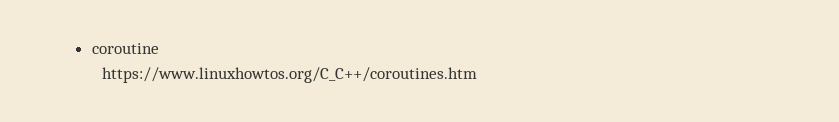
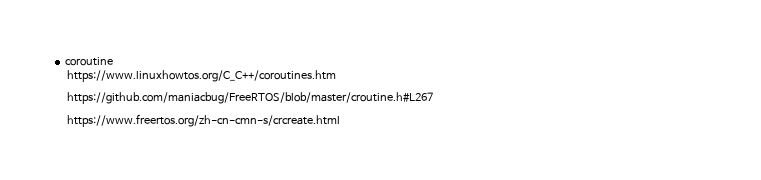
(477, 75) none -> [66,92,433,104] [66,114,340,127] // https://github.com/maniacbug/FreeRTOS/blob/master/croutine.h#L267 // https://www.freertos.org/zh-cn-cmn-s/crcreate.html

